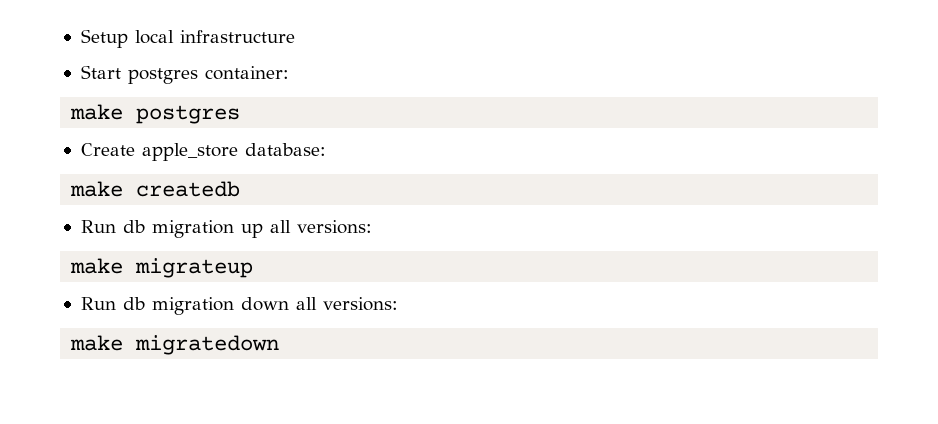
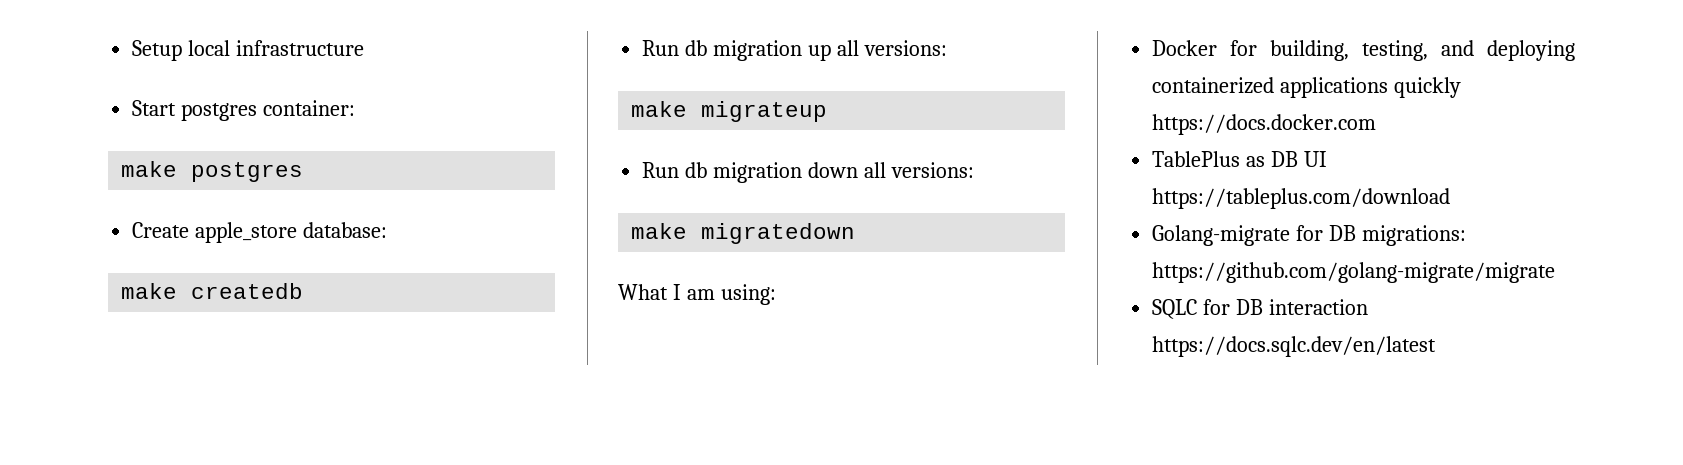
(280, 345) none -> [618,284,776,305] [1152,40,1575,61] [1152,77,1462,98] [1152,114,1377,135] [1152,151,1328,167] [1152,188,1451,209] [1152,225,1467,246] [1152,262,1556,283] [1152,299,1369,319] [1152,336,1437,357] // What I am using: // Docker for building, testing, and deploying containerized applications quickly https://docs.docker.com // TablePlus as DB UI https://tableplus.com/download // Golang-migrate for DB migrations: https://github.com/golang-migrate/migrate // SQLC for DB interaction https://docs.sqlc.dev/en/latest

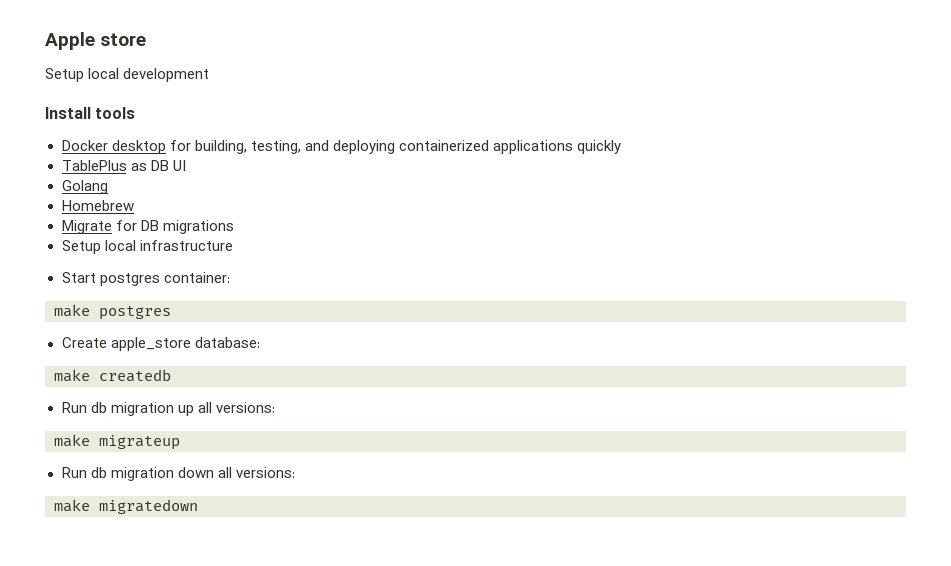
(132, 50) none -> [45,32,147,50] [45,68,210,82] [45,107,136,119] [61,140,621,154] [61,160,186,171] [61,180,108,194] [61,200,134,211] [61,220,234,234] Apple store // Setup local development // Install tools // Docker desktop for building, testing, and deploying containerized applications quickly // TablePlus as DB UI // Golang // Homebrew // Migrate for DB migrations //
[618,284,776,305] [1152,40,1575,61] [1152,77,1462,98] [1152,114,1377,135] [1152,151,1328,167] [1152,188,1451,209] [1152,225,1467,246] [1152,262,1556,283] [1152,299,1369,319] [1152,336,1437,357] // What I am using: // Docker for building, testing, and deploying containerized applications quickly https://docs.docker.com // TablePlus as DB UI https://tableplus.com/download // Golang-migrate for DB migrations: https://github.com/golang-migrate/migrate // SQLC for DB interaction https://docs.sqlc.dev/en/latest -> (198, 506) none

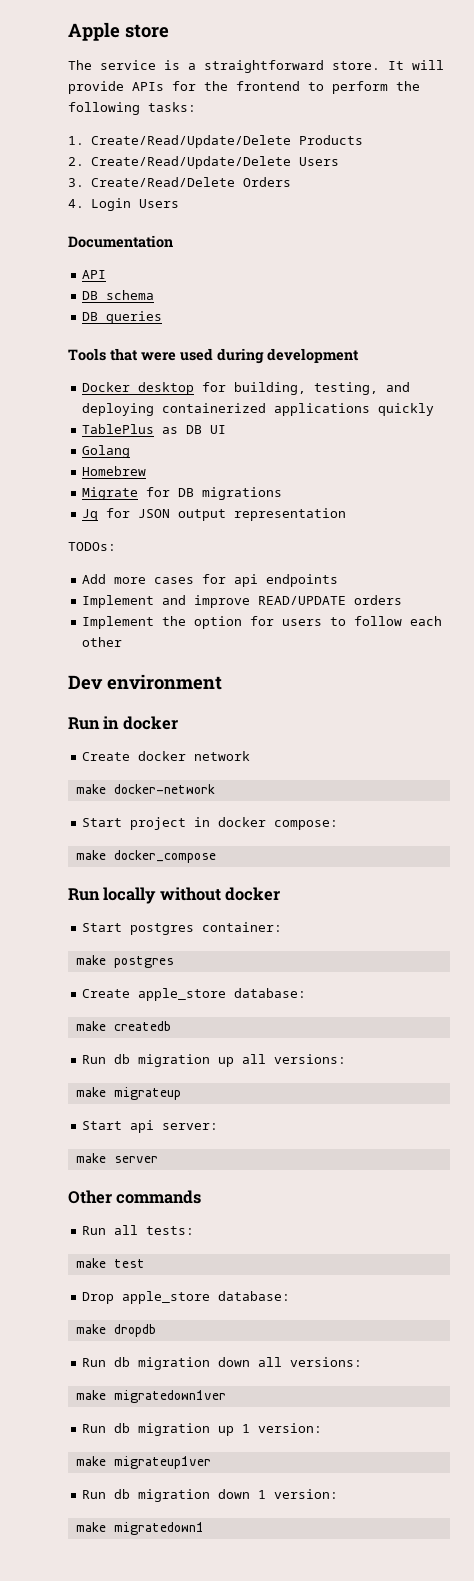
[45,68,120,82] Setup local -> [68,60,444,73] [68,81,420,94] [68,102,196,115] [68,135,363,148] [68,156,339,169] [68,177,291,187] [68,198,179,211] [68,235,173,248] [82,270,107,279] [82,290,155,300] [82,311,163,324] [68,348,264,364] The service is a straightforward store. It will provide APIs for the frontend to perform the following tasks: // 1. Create/Read/Update/Delete Products // 2. Create/Read/Update/Delete Users // 3. Create/Read/Delete Orders // 4. Login Users // Documentation // API // DB schema // DB queries // Tools that were used during
[45,107,136,119] // Install tools -> (359, 355) none
[61,240,233,254] Setup local infrastructure -> [82,508,347,521] [68,542,116,551] [82,574,339,587] [82,595,403,608] [82,616,443,629] [82,637,123,647] [68,674,222,690] [68,716,178,730] [82,751,251,761] [75,784,215,794] [82,817,339,830] [75,850,216,863] [68,887,281,904] Jq for JSON output representation // TODOs: // Add more cases for api endpoints // Implement and improve READ/UPDATE orders // Implement the option for users to follow each other // Dev environment // Run in docker // Create docker network // make docker-network // Start project in docker compose: // make docker_compose // Run locally without docker
(180, 442) none -> [82,1120,219,1133] [75,1153,158,1163] [68,1190,202,1204] [82,1225,195,1235] [75,1258,145,1268] [82,1291,291,1304] [75,1324,156,1337] // Start api server: // make server // Other commands // Run all tests: // make test // Drop apple_store database: // make dropdb
[99,499,198,514] migratedown -> [113,1390,226,1403] [82,1423,323,1436] [75,1456,211,1469] [82,1489,339,1502] [75,1522,204,1535] migratedown1ver // Run db migration up 1 version: // make migrateup1ver // Run db migration down 1 version: // make migratedown1

